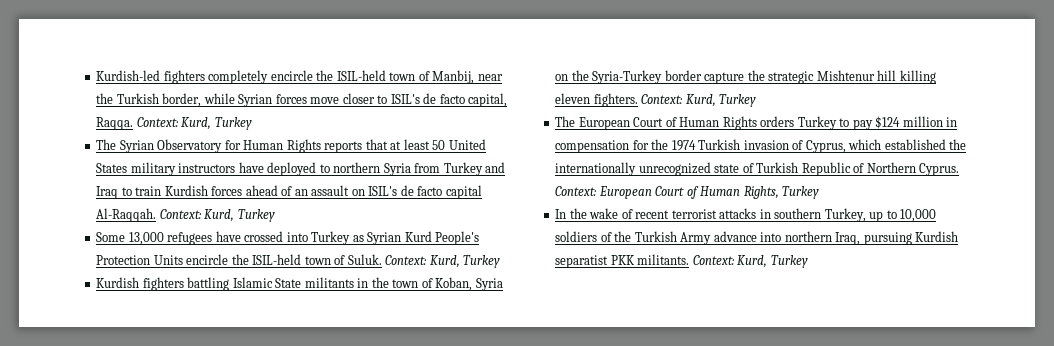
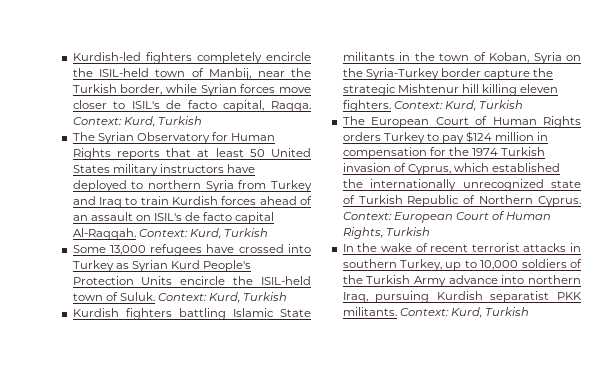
[214,117,252,130] Turkey -> [157,116,202,125] Turkish
[237,209,275,222] Turkey -> [223,228,268,237] Turkish
[463,255,501,268] Turkey -> [243,292,288,301] Turkish
[719,94,757,107] Turkey -> [478,100,523,109] Turkish
[782,186,820,199] Turkey -> [385,227,430,236] Turkish
[770,255,808,268] Turkey -> [484,307,529,316] Turkish

